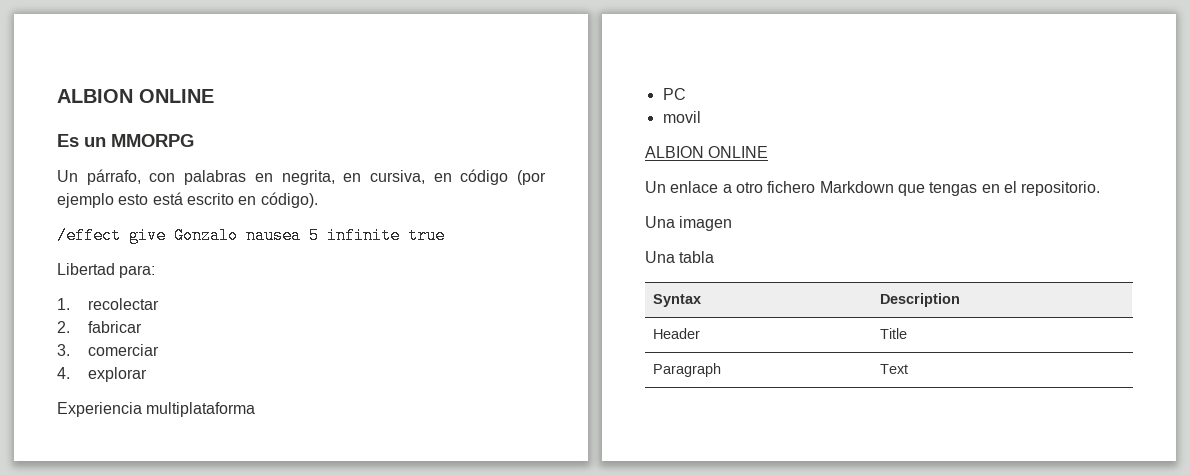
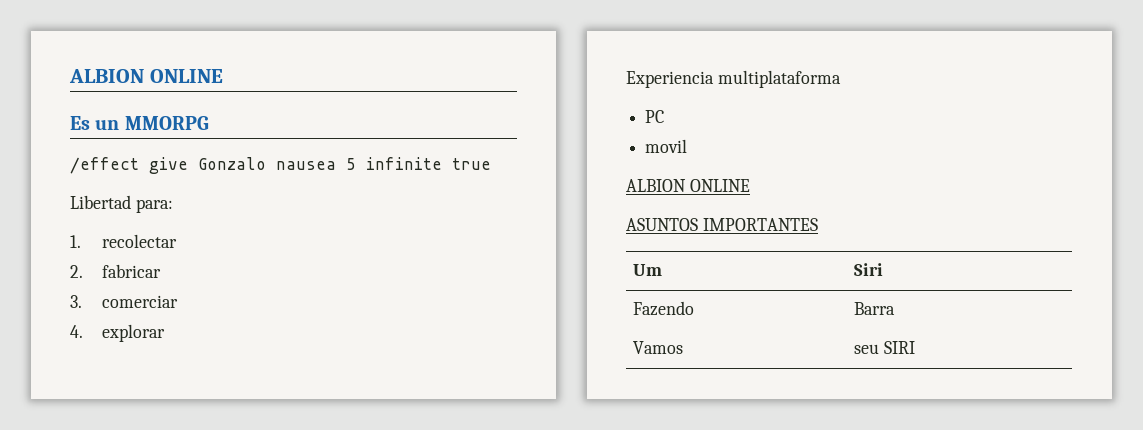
[57,169,546,185] [57,192,318,208] // Un párrafo, con palabras en negrita, en cursiva, en código (por ejemplo esto está escrito en código). -> (209, 123) none
[645,181,1101,196] [645,216,733,231] [645,251,715,263] [653,294,702,307] [880,293,961,307] [653,328,701,339] [880,328,908,339] [653,363,722,377] [880,364,909,374] Un enlace a otro fichero Markdown que tengas en el repositorio. // Una imagen // Una tabla // Syntax | Description // Header | Title // Paragraph | Text -> [626,218,818,231] [633,264,663,276] [854,263,884,276] [633,301,695,316] [854,302,896,315] [633,341,684,354] [854,341,915,354] ASUNTOS IMPORTANTES // Um | Siri // Fazendo | Barra // Vamos | seu SIRI

